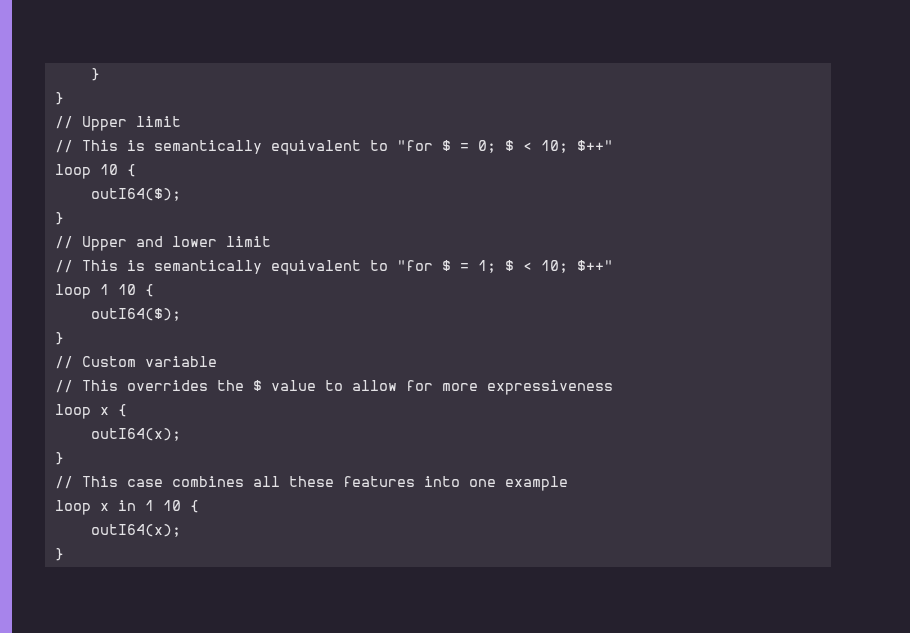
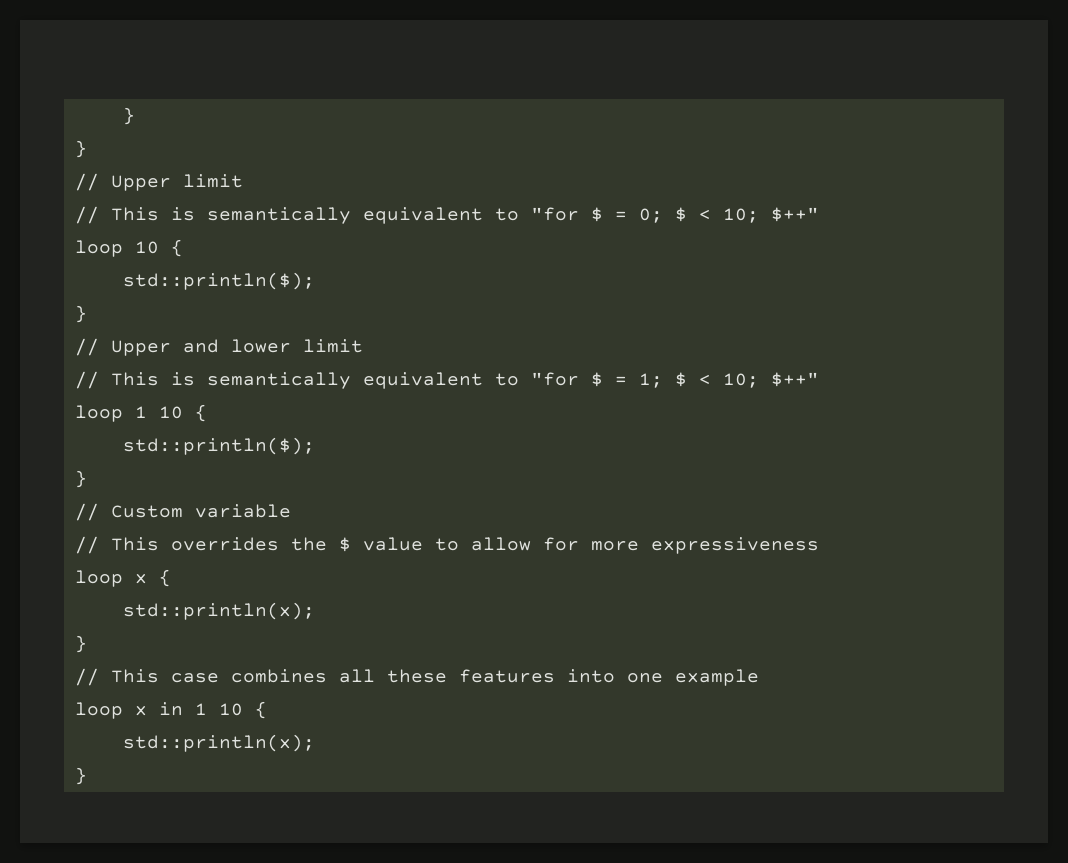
[90,188,181,201] outI64($); -> [122,272,315,290] std::println($);
[90,308,181,321] outI64($); -> [122,437,315,455] std::println($);
[90,428,181,441] outI64(x); -> [122,602,315,620] std::println(x);
[90,524,181,537] outI64(x); -> [122,734,315,752] std::println(x);

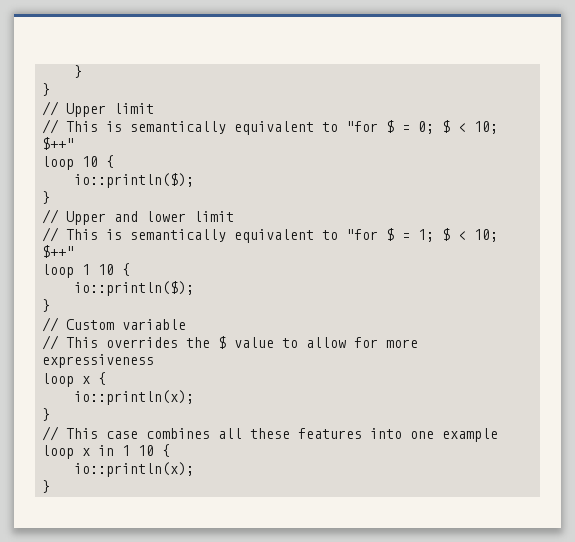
[122,272,315,290] std::println($); -> [74,173,195,188] io::println($);
[122,437,315,455] std::println($); -> [74,281,195,296] io::println($);
[122,602,315,620] std::println(x); -> [74,390,195,405] io::println(x);
[122,734,315,752] std::println(x); -> [74,462,195,477] io::println(x);

